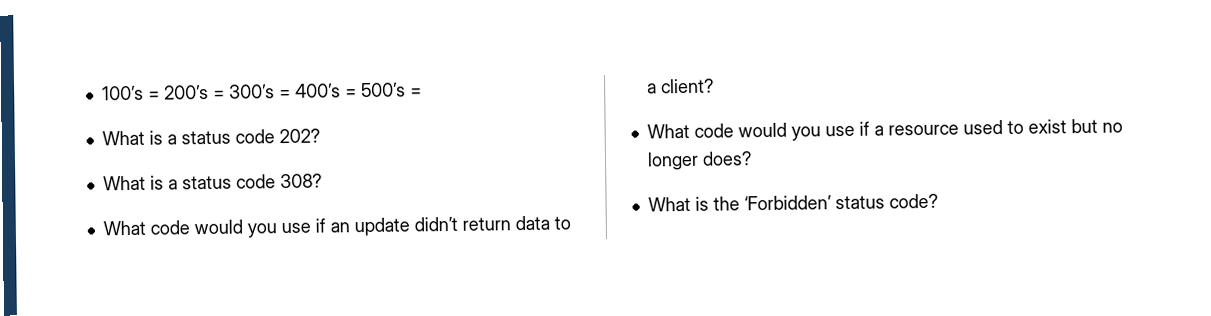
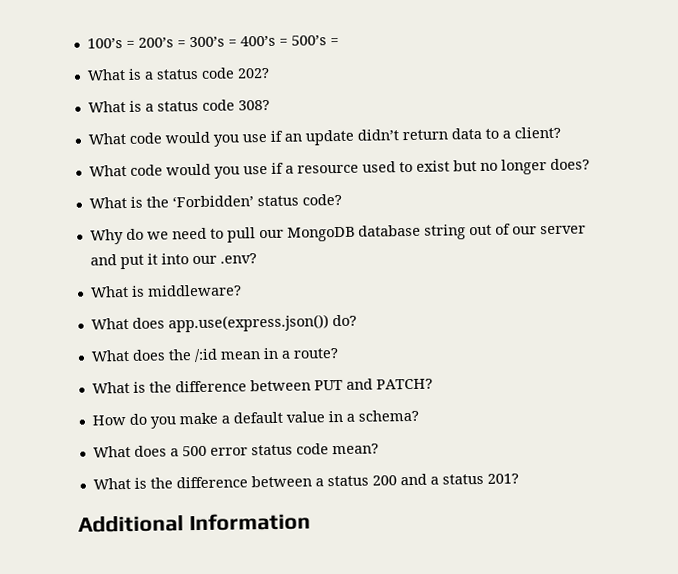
(938, 201) none -> [89,223,586,245] [89,253,257,270] [89,284,242,298] [90,314,357,333] [90,347,339,363] [91,378,433,394] [91,409,419,429] [92,443,379,458] [92,473,519,490] [78,512,311,533] // Why do we need to pull our MongoDB database string out of our server and put it into our .env? // What is middleware? // What does app.use(express.json()) do? // What does the /:id mean in a route? // What is the difference between PUT and PATCH? // How do you make a default value in a schema? // What does a 500 error status code mean? // What is the difference between a status 200 and a status 201? // Additional Information

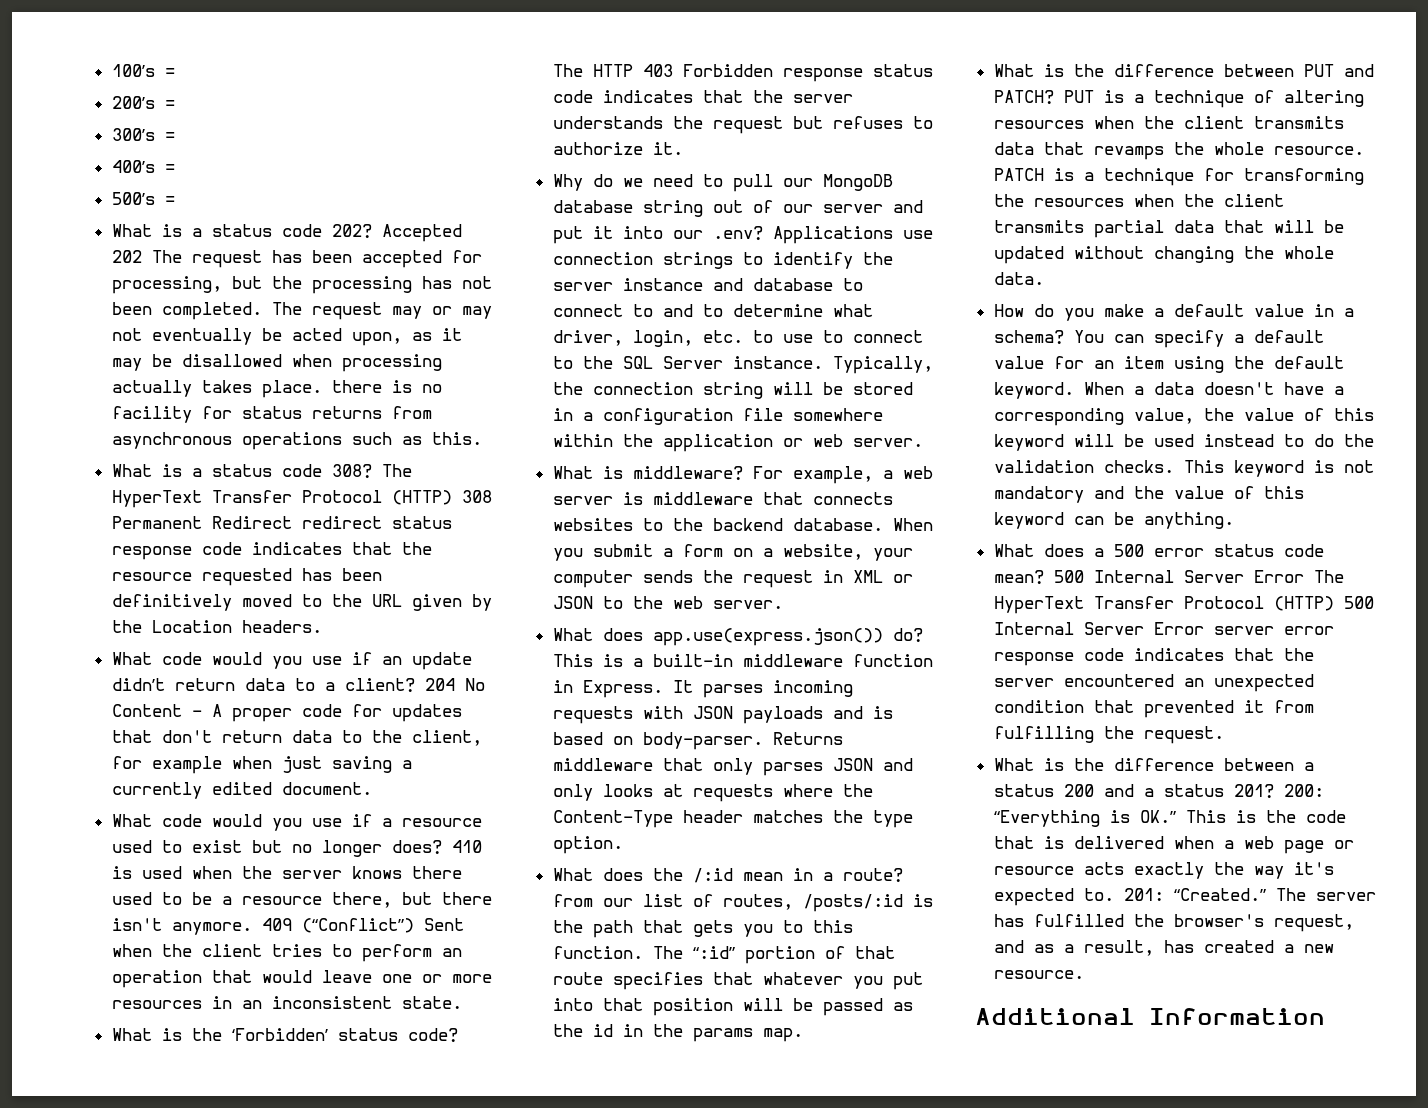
(135, 44) none -> (175, 72) //
(186, 44) none -> (175, 104) //
(237, 43) none -> (175, 136) //
(288, 42) none -> (175, 168) //
(270, 73) none -> [381,224,462,242] [111,250,482,268] [111,276,492,294] [111,302,492,320] [111,328,462,346] [111,354,442,372] [111,380,442,398] [111,406,432,423] [111,432,482,450] Accepted 202 The request has been accepted for processing, but the processing has not been completed. The request may or may not eventually be acted upon, as it may be disallowed when processing actually takes place. there is no facility for status returns from asynchronous operations such as this.
(270, 105) none -> [381,464,412,477] [111,490,492,508] [111,516,452,529] [111,542,432,560] [111,568,382,586] [111,594,492,611] [111,620,322,633] The HyperText Transfer Protocol (HTTP) 308 Permanent Redirect redirect status response code indicates that the resource requested has been definitively moved to the URL given by the Location headers.
(561, 132) none -> [424,678,485,691] [111,704,462,722] [111,730,482,746] [111,756,412,774] [111,782,372,799] 204 No Content - A proper code for updates that don't return data to the client, for example when just saving a currently edited document.
(590, 164) none -> [451,840,482,853] [111,866,462,879] [111,892,492,908] [111,918,464,935] [111,944,462,962] [111,970,492,988] [111,996,462,1009] 410 is used when the server knows there used to be a resource there, but there isn't anymore. 409 (“Conflict”) Sent when the client tries to perform an operation that would leave one or more resources in an inconsistent state.
(342, 199) none -> [552,64,933,82] [552,90,853,103] [552,116,933,134] [552,142,683,155] The HTTP 403 Forbidden response status code indicates that the server understands the request but refuses to authorize it.
[89,284,242,298] [90,314,357,333] // What is middleware? // What does app.use(express.json()) do? -> [772,226,933,244] [552,252,893,269] [552,278,863,291] [552,304,873,317] [552,330,923,347] [552,356,933,374] [552,382,913,399] [552,408,883,425] [552,434,923,452] [552,466,933,484] [552,492,893,505] [552,518,933,531] [552,544,913,561] [552,570,913,588] [552,596,783,609] [552,628,923,646] [552,654,933,667] [552,680,853,698] [552,706,893,724] [552,732,843,750] [552,758,913,776] [552,784,873,802] [552,810,913,828] [552,836,623,854] Applications use connection strings to identify the server instance and database to connect to and to determine what driver, login, etc. to use to connect to the SQL Server instance. Typically, the connection string will be stored in a configuration file somewhere within the application or web server. // What is middleware? For example, a web server is middleware that connects websites to the backend database. When you submit a form on a website, your computer sends the request in XML or JSON to the web server. // What does app.use(express.json()) do? This is a built-in middleware function in Express. It parses incoming requests with JSON payloads and is based on body-parser. Returns middleware that only parses JSON and only looks at requests where the Content-Type header matches the type option.
(339, 353) none -> [552,894,933,912] [552,920,853,938] [552,946,895,964] [552,972,923,990] [552,998,913,1016] [552,1024,803,1042] from our list of routes, /posts/:id is the path that gets you to this function. The “:id” portion of that route specifies that whatever you put into that position will be passed as the id in the params map.
(433, 384) none -> [1063,90,1364,108] [993,116,1344,129] [993,142,1364,160] [993,168,1364,186] [993,194,1284,207] [993,220,1344,238] [993,246,1334,264] [993,272,1044,285] PUT is a technique of altering resources when the client transmits data that revamps the whole resource. PATCH is a technique for transforming the resources when the client transmits partial data that will be updated without changing the whole data.
(419, 415) none -> [1073,330,1324,348] [993,356,1344,373] [993,382,1344,399] [993,408,1374,426] [993,434,1374,451] [993,460,1374,477] [993,486,1304,503] [993,512,1234,529] You can specify a default value for an item using the default keyword. When a data doesn't have a corresponding value, the value of this keyword will be used instead to do the validation checks. This keyword is not mandatory and the value of this keyword can be anything.
(379, 449) none -> [1053,570,1344,583] [993,596,1374,614] [993,622,1334,635] [993,648,1314,666] [993,674,1314,692] [993,700,1314,718] [993,726,1224,744] 500 Internal Server Error The HyperText Transfer Protocol (HTTP) 500 Internal Server Error server error response code indicates that the server encountered an unexpected condition that prevented it from fulfilling the request.
(519, 478) none -> [1283,784,1324,797] [993,810,1346,827] [993,836,1354,854] [993,862,1334,879] [993,888,1376,906] [993,914,1354,932] [993,940,1334,956] [993,970,1084,979] 200: “Everything is OK.” This is the code that is delivered when a web page or resource acts exactly the way it's expected to. 201: “Created.” The server has fulfilled the browser's request, and as a result, has created a new resource.

